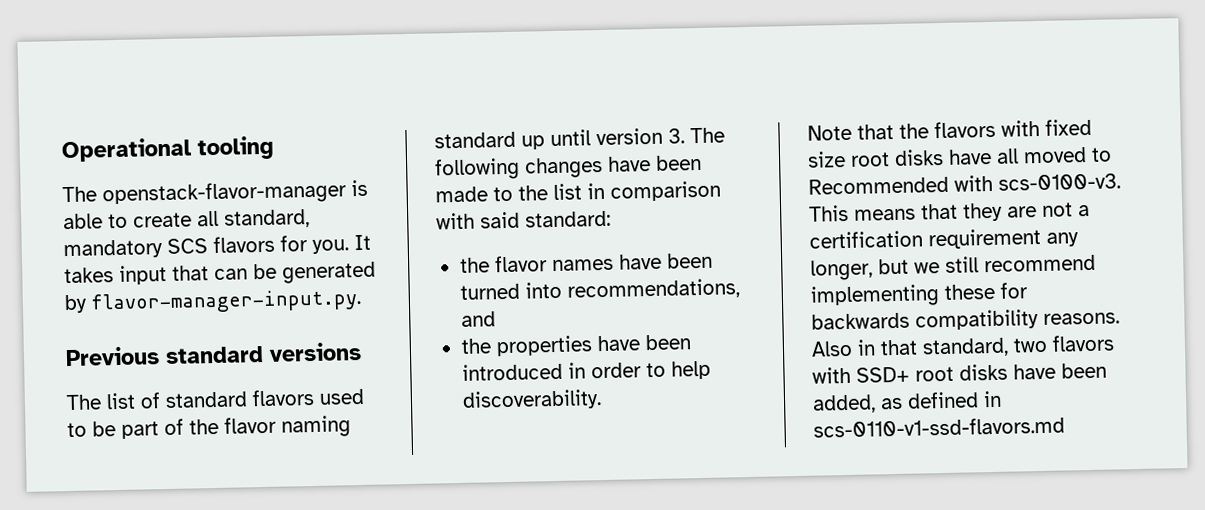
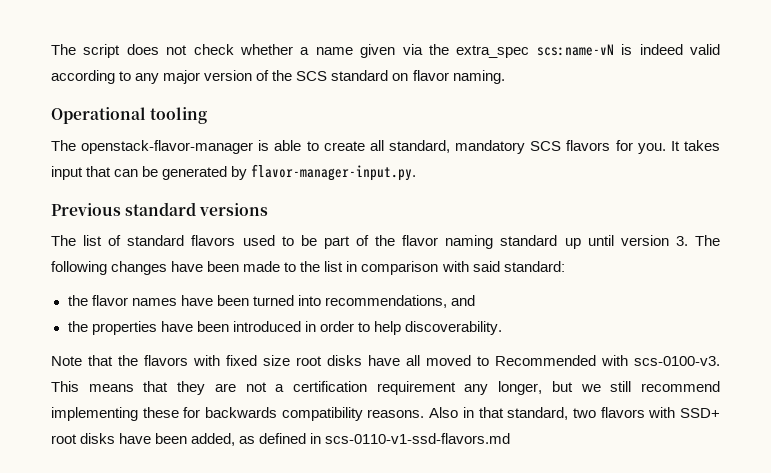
(61, 150) none -> [51,44,720,58] [51,70,505,84] The script does not check whether a name given via the extra_spec scs:name-vN is indeed valid according to any major version of the SCS standard on flavor naming. //

